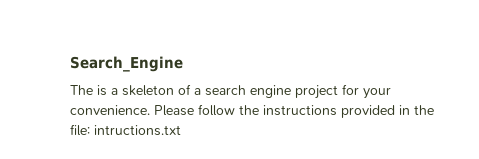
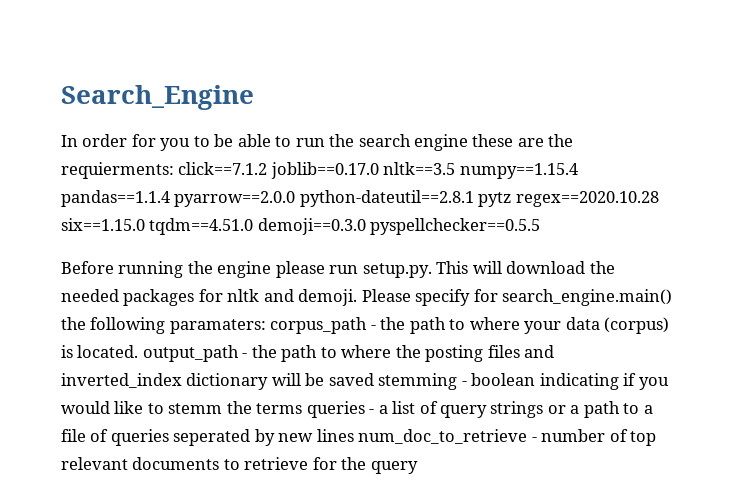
[70,84,391,99] [70,104,434,118] [70,124,181,136] The is a skeleton of a search engine project for your convenience. Please follow the instructions provided in the file: intructions.txt -> [61,134,574,151] [61,162,578,179] [61,190,659,207] [61,218,541,235] [61,261,615,278] [61,289,673,306] [61,317,670,334] [61,345,555,362] [61,373,669,390] [61,401,653,418] [61,429,657,446] [61,457,418,474] In order for you to be able to run the search engine these are the requierments: click==7.1.2 joblib==0.17.0 nltk==3.5 numpy==1.15.4 pandas==1.1.4 pyarrow==2.0.0 python-dateutil==2.8.1 pytz regex==2020.10.28 six==1.15.0 tqdm==4.51.0 demoji==0.3.0 pyspellchecker==0.5.5 // Before running the engine please run setup.py. This will download the needed packages for nltk and demoji. Please specify for search_engine.main() the following paramaters: corpus_path - the path to where your data (corpus) is located. output_path - the path to where the posting files and inverted_index dictionary will be saved stemming - boolean indicating if you would like to stemm the terms queries - a list of query strings or a path to a file of queries seperated by new lines num_doc_to_retrieve - number of top relevant documents to retrieve for the query

